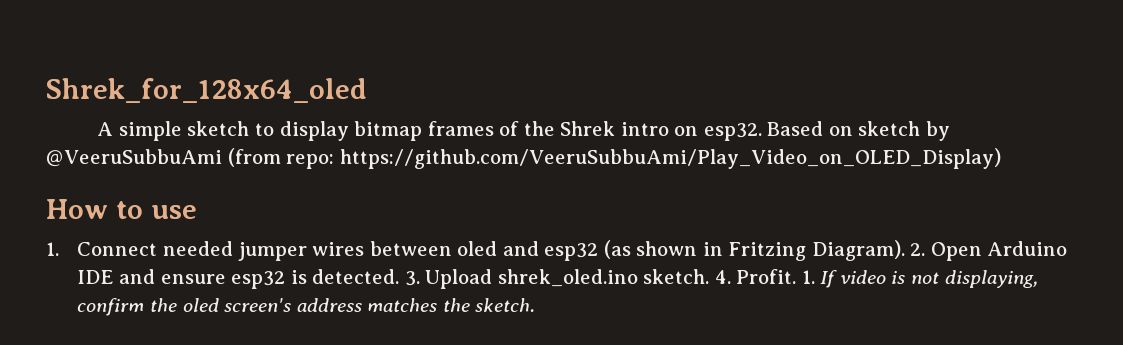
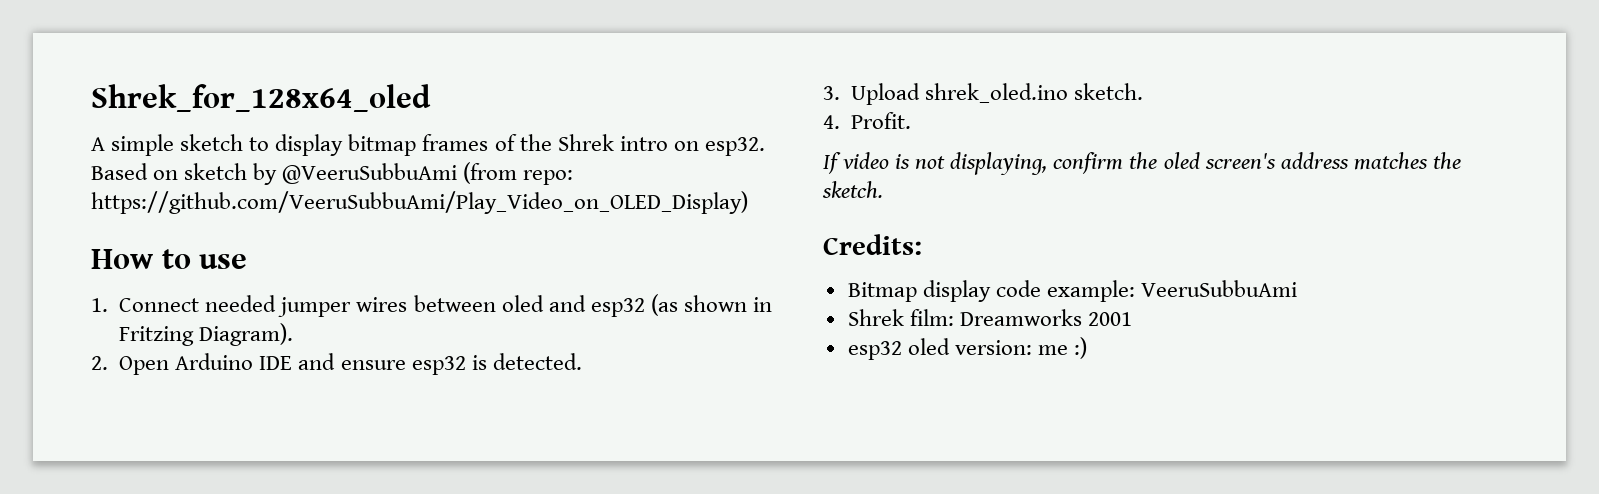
(905, 250) none -> (294, 334) //
(400, 276) none -> (582, 361) //
(710, 276) none -> (1144, 91) //
[801,270,815,284] 1. -> (912, 120) //
(536, 305) none -> [823,234,922,255] [847,280,1298,302] [847,309,1132,326] [847,337,1088,360] // Credits: // Bitmap display code example: VeeruSubbuAmi // Shrek film: Dreamworks 2001 // esp32 oled version: me :)

